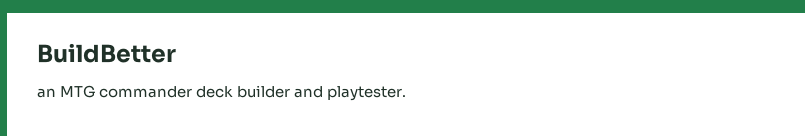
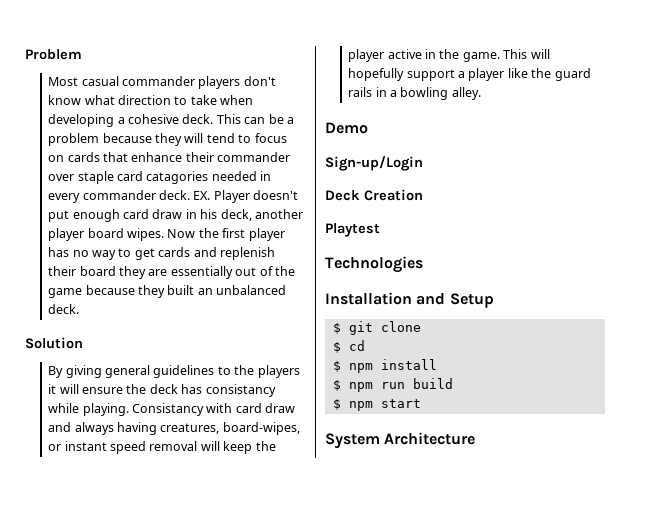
[37,43,176,63] [37,85,407,101] BuildBetter // an MTG commander deck builder and playtester. -> [25,49,82,60] [48,76,276,89] [48,95,254,105] [48,114,294,127] [48,133,287,146] [48,152,291,162] [48,171,272,184] [48,190,299,203] [48,209,303,222] [48,228,285,241] [48,247,275,260] [48,266,295,279] [48,285,287,298] [48,304,80,314] [25,337,83,349] [48,365,300,378] [48,384,276,397] [48,403,296,416] [48,422,300,435] [48,441,276,454] [348,49,550,62] [348,68,591,81] [348,87,481,100] [325,122,368,134] [325,156,423,171] [325,189,423,201] [325,223,380,237] [325,256,423,273] [325,292,494,308] [332,321,421,335] [332,340,365,353] [332,359,437,373] [332,378,453,392] [332,399,421,411] [325,432,476,449] Problem // Most casual commander players don't know what direction to take when developing a cohesive deck. This can be a problem because they will tend to focus on cards that enhance their commander over staple card catagories needed in every commander deck. EX. Player doesn't put enough card draw in his deck, another player board wipes. Now the first player has no way to get cards and replenish their board they are essentially out of the game because they built an unbalanced deck. // Solution // By giving general guidelines to the players it will ensure the deck has consistancy while playing. Consistancy with card draw and always having creatures, board-wipes, or instant speed removal will keep the player active in the game. This will hopefully support a player like the guard rails in a bowling alley. // Demo // Sign-up/Login // Deck Creation // Playtest // Technologies // Installation and Setup // $ git clone // $ cd // $ npm install // $ npm run build // $ npm start // System Architecture

